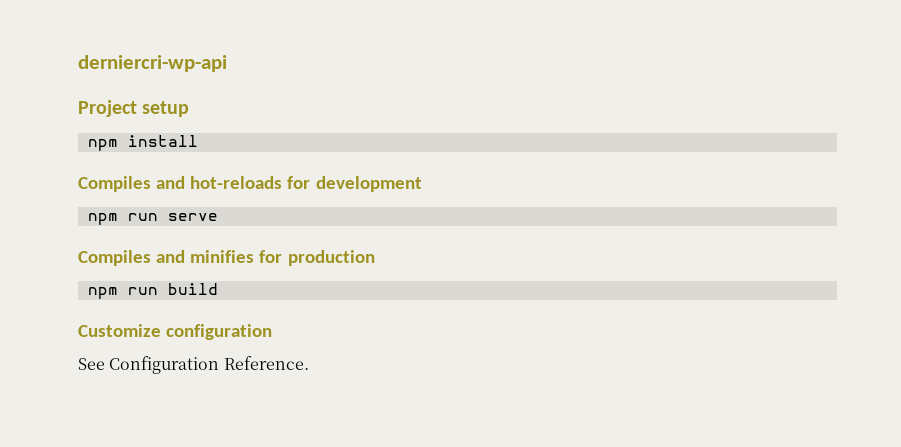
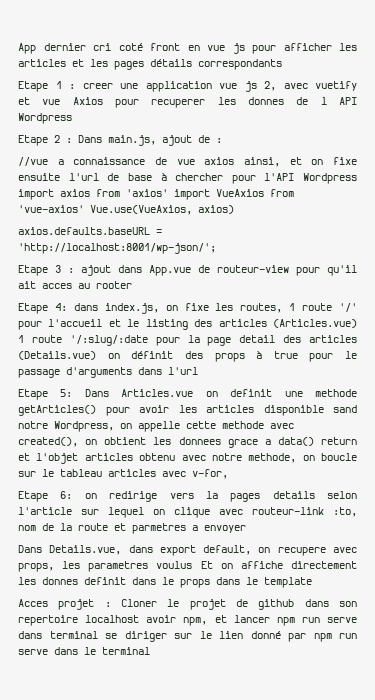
[78,55,227,72] [78,100,190,117] [87,135,198,151] [78,176,422,192] [87,213,218,225] [78,250,375,266] [87,283,218,299] [78,324,273,340] [78,356,309,374] derniercri-wp-api // Project setup // npm install // Compiles and hot-reloads for development // npm run serve // Compiles and minifies for production // npm run build // Customize configuration // See Configuration Reference. -> [18,43,357,54] [18,59,282,70] [18,81,357,92] [18,97,357,108] [18,113,72,124] [18,135,222,146] [18,157,358,167] [18,173,357,184] [18,189,294,200] [18,205,234,215] [18,227,162,235] [18,243,216,254] [18,265,357,276] [18,281,132,289] [18,303,357,314] [18,319,357,330] [18,335,357,346] [18,351,357,362] [18,367,198,378] [18,389,357,400] [18,405,357,416] [18,421,294,432] [18,437,357,448] [18,453,357,464] [18,469,228,479] [18,491,357,502] [18,507,357,518] [18,523,246,534] [18,545,357,556] [18,561,357,572] [18,577,312,588] [18,599,357,610] [18,615,357,626] [18,631,357,642] [18,647,150,655] App dernier cri coté front en vue js pour afficher les articles et les pages détails correspondants // Etape 1 : creer une application vue js 2, avec vuetify et vue Axios pour recuperer les donnes de l API Wordpress // Etape 2 : Dans main.js, ajout de : // //vue a connaissance de vue axios ainsi, et on fixe ensuite l'url de base à chercher pour l'API Wordpress import axios from 'axios' import VueAxios from 'vue-axios' Vue.use(VueAxios, axios) // axios.defaults.baseURL = 'http://localhost:8001/wp-json/'; // Etape 3 : ajout dans App.vue de routeur-view pour qu'il ait acces au rooter // Etape 4: dans index.js, on fixe les routes, 1 route '/' pour l'accueil et le listing des articles (Articles.vue) 1 route '/:slug/:date pour la page detail des articles (Details.vue) on définit des props à true pour le passage d'arguments dans l'url // Etape 5: Dans Articles.vue on definit une methode getArticles() pour avoir les articles disponible sand notre Wordpress, on appelle cette methode avec created(), on obtient les donnees grace a data() return et l'objet articles obtenu avec notre methode, on boucle sur le tableau articles avec v-for, // Etape 6: on redirige vers la pages details selon l'article sur lequel on clique avec routeur-link :to, nom de la route et parmetres a envoyer // Dans Details.vue, dans export default, on recupere avec props, les parametres voulus Et on affiche directement les donnes definit dans le props dans le template // Acces projet : Cloner le projet de github dans son repertoire localhost avoir npm, et lancer npm run serve dans terminal se diriger sur le lien donné par npm run serve dans le terminal

